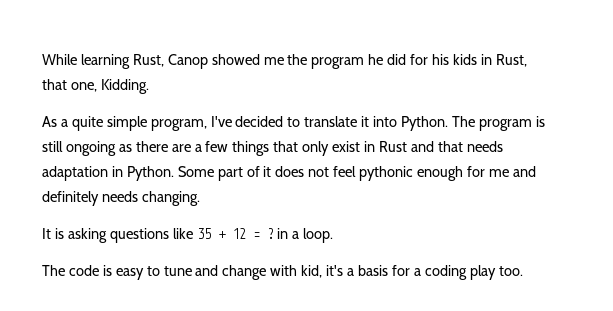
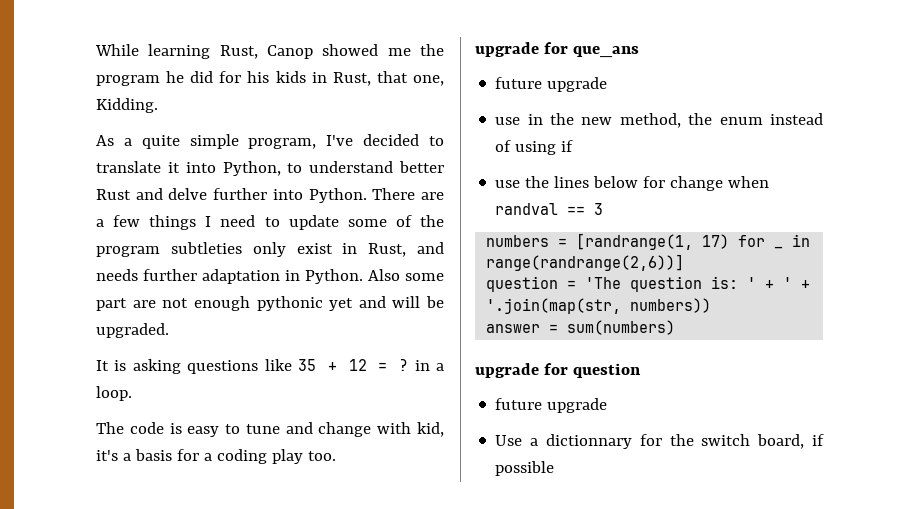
[401,116,545,131] [42,141,503,156] [42,166,536,181] [42,191,200,206] Python. The program is still ongoing as there are a few things that only exist in Rust and that needs adaptation in Python. Some part of it does not feel pythonic enough for me and definitely needs changing. -> [222,161,444,176] [96,188,445,203] [96,215,444,230] [96,242,444,257] [96,269,444,284] [96,296,444,311] [96,323,169,338] Python, to understand better Rust and delve further into Python. There are a few things I need to update some of the program subtleties only exist in Rust, and needs further adaptation in Python. Also some part are not enough pythonic yet and will be upgraded.
(523, 271) none -> [475,42,639,58] [495,77,608,92] [495,113,823,128] [495,140,574,155] [495,176,770,191] [495,203,604,215] [486,233,811,250] [486,254,685,271] [486,276,811,292] [486,298,712,314] [486,320,676,335] [475,363,641,378] [495,398,608,413] [495,434,824,449] [495,461,555,476] // upgrade for que_ans // future upgrade // use in the new method, the enum instead of using if // use the lines below for change when randval == 3 // numbers = [randrange(1, 17) for _ in range(randrange(2,6))] // question = 'The question is: ' + ' + '.join(map(str, numbers)) // answer = sum(numbers) // upgrade for question // future upgrade // Use a dictionnary for the switch board, if possible

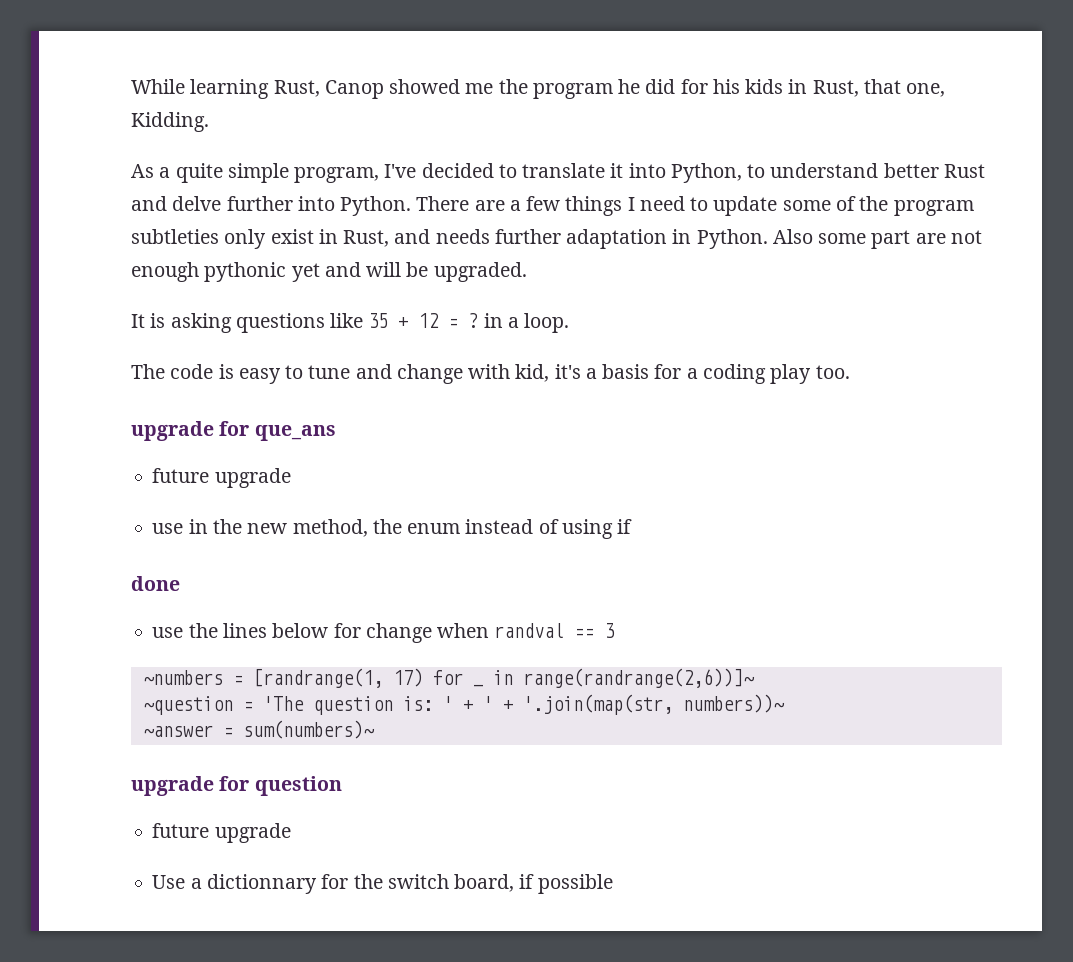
(574, 146) none -> [131,576,180,591] // done
[486,235,550,247] numbers -> [142,670,223,685] ~numbers
[486,254,685,271] [486,276,559,292] range(randrange(2,6))] // question -> [522,668,755,688] [142,696,233,715] range(randrange(2,6))]~ // ~question
[630,298,712,313] [486,320,676,335] numbers)) // answer = sum(numbers) -> [682,694,785,713] [142,720,375,739] numbers))~ // ~answer = sum(numbers)~

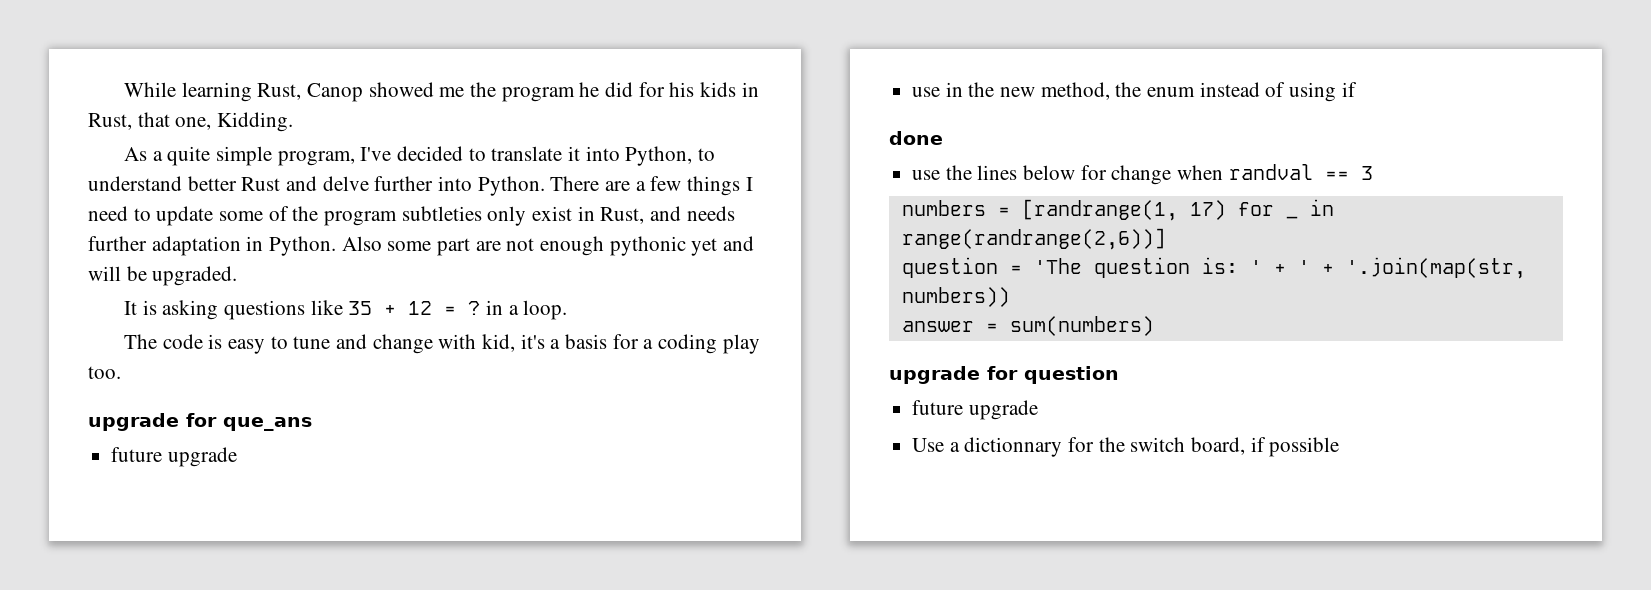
[142,670,223,685] ~numbers -> [901,200,986,216] numbers
[522,668,755,688] [142,696,233,715] range(randrange(2,6))]~ // ~question -> [901,228,1166,250] [901,257,998,278] range(randrange(2,6))] // question
[682,694,785,713] [142,720,375,739] numbers))~ // ~answer = sum(numbers)~ -> [901,287,1010,307] [901,316,1154,336] numbers)) // answer = sum(numbers)

